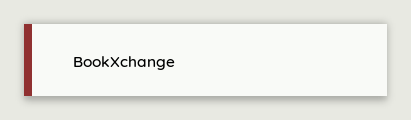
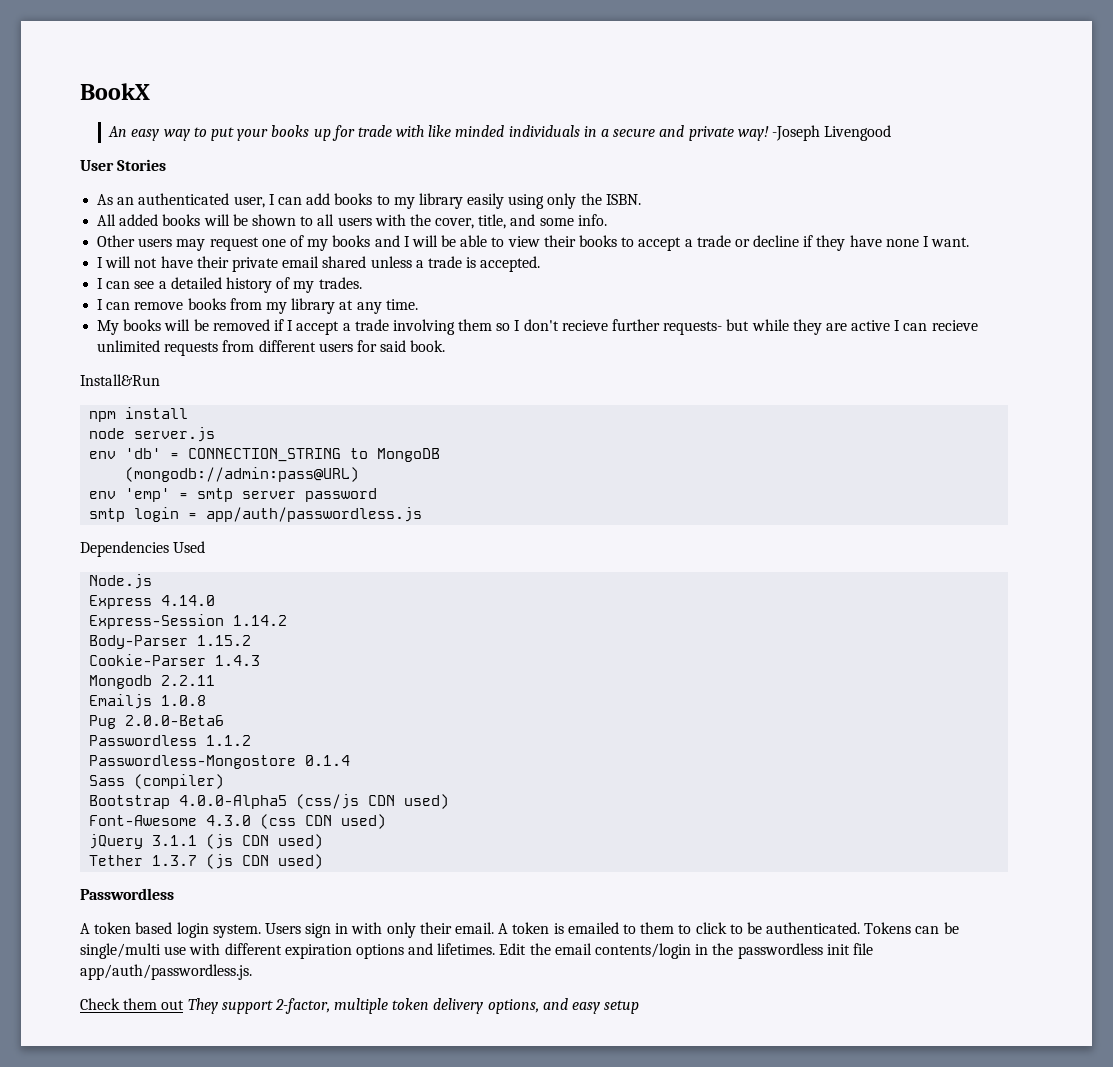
[73,56,175,70] BookXchange -> [80,83,150,100] [108,125,892,141] [80,159,167,171] [97,193,641,209] [97,214,607,229] [97,235,970,251] [97,256,541,272] [97,277,362,293] [97,298,418,314] [97,319,978,335] [97,340,446,356] [80,374,160,386] [89,407,189,422] [89,427,216,442] [89,448,441,462] [125,467,360,482] [89,488,378,502] [89,507,423,522] [80,541,206,557] [89,574,153,589] [89,595,216,609] [89,614,288,629] [89,635,252,649] [89,654,261,666] [89,675,216,689] [89,694,207,709] [89,715,225,729] [89,735,252,746] [89,755,351,769] [89,774,225,789] [89,794,450,809] [89,814,387,829] [89,834,324,849] [89,854,324,869] [80,888,174,900] [80,922,959,938] [80,943,873,959] [80,964,252,980] [80,998,640,1014] BookX // An easy way to put your books up for trade with like minded individuals in a secure and private way! -Joseph Livengood // User Stories // As an authenticated user, I can add books to my library easily using only the ISBN. // All added books will be shown to all users with the cover, title, and some info. // Other users may request one of my books and I will be able to view their books to accept a trade or decline if they have none I want. // I will not have their private email shared unless a trade is accepted. // I can see a detailed history of my trades. // I can remove books from my library at any time. // My books will be removed if I accept a trade involving them so I don't recieve further requests- but while they are active I can recieve unlimited requests from different users for said book. // Install&Run // npm install // node server.js // env 'db' = CONNECTION_STRING to MongoDB // (mongodb://admin:pass@URL) // env 'emp' = smtp server password // smtp login = app/auth/passwordless.js // Dependencies Used // Node.js // Express 4.14.0 // Express-Session 1.14.2 // Body-Parser 1.15.2 // Cookie-Parser 1.4.3 // Mongodb 2.2.11 // Emailjs 1.0.8 // Pug 2.0.0-Beta6 // Passwordless 1.1.2 // Passwordless-Mongostore 0.1.4 // Sass (compiler) // Bootstrap 4.0.0-Alpha5 (css/js CDN used) // Font-Awesome 4.3.0 (css CDN used) // jQuery 3.1.1 (js CDN used) // Tether 1.3.7 (js CDN used) // Passwordless // A token based login system. Users sign in with only their email. A token is emailed to them to click to be authenticated. Tokens can be single/multi use with different expiration options and lifetimes. Edit the email contents/login in the passwordless init file app/auth/passwordless.js. // Check them out They support 2-factor, multiple token delivery options, and easy setup

